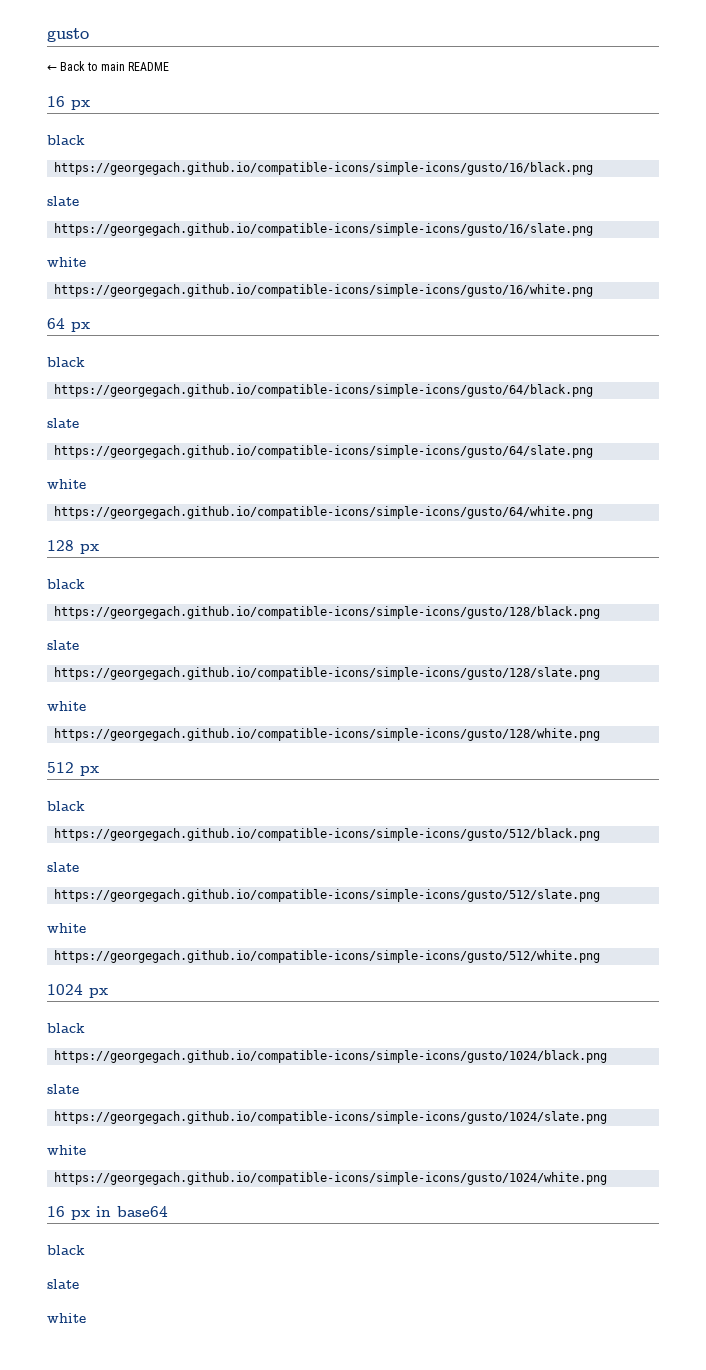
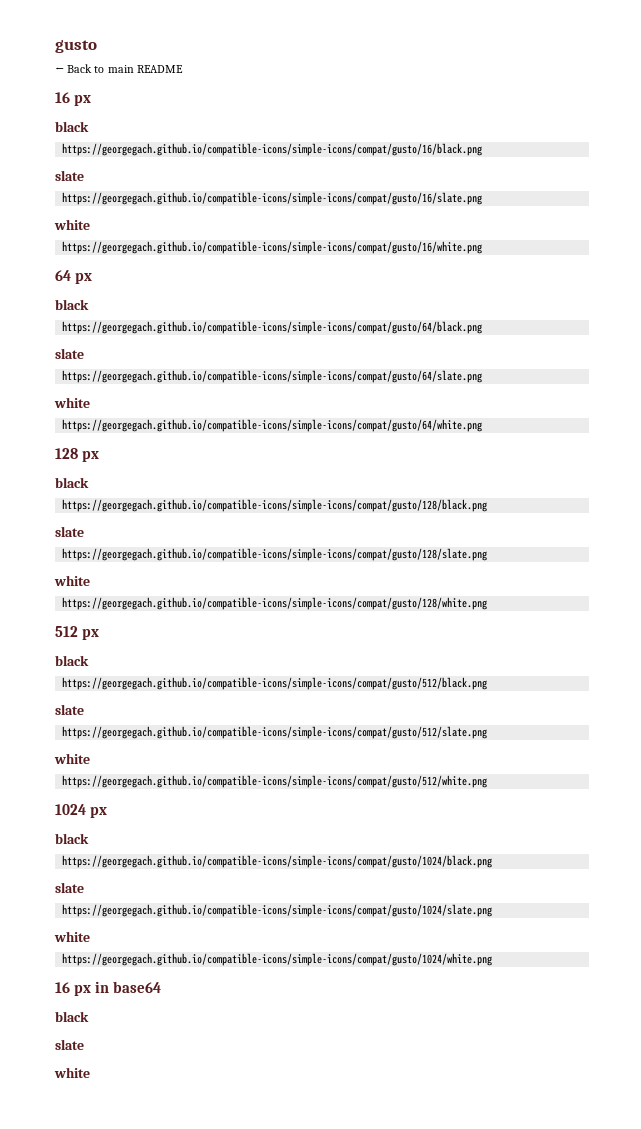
[54,162,594,175] [47,196,79,206] [54,223,594,236] [47,257,86,267] [54,284,594,297] https://georgegach.github.io/compatible-icons/simple-icons/gusto/16/black.png // slate // https://georgegach.github.io/compatible-icons/simple-icons/gusto/16/slate.png // white // https://georgegach.github.io/compatible-icons/simple-icons/gusto/16/white.png -> [62,143,483,156] [55,170,84,181] [62,192,483,205] [54,219,90,230] [62,241,483,254] https://georgegach.github.io/compatible-icons/simple-icons/compat/gusto/16/black.png // slate // https://georgegach.github.io/compatible-icons/simple-icons/compat/gusto/16/slate.png // white // https://georgegach.github.io/compatible-icons/simple-icons/compat/gusto/16/white.png
[54,384,594,397] [47,418,79,428] [54,445,594,458] [47,479,86,489] [54,506,594,519] https://georgegach.github.io/compatible-icons/simple-icons/gusto/64/black.png // slate // https://georgegach.github.io/compatible-icons/simple-icons/gusto/64/slate.png // white // https://georgegach.github.io/compatible-icons/simple-icons/gusto/64/white.png -> [62,321,483,334] [55,348,84,359] [62,370,483,383] [54,397,90,408] [62,419,483,432] https://georgegach.github.io/compatible-icons/simple-icons/compat/gusto/64/black.png // slate // https://georgegach.github.io/compatible-icons/simple-icons/compat/gusto/64/slate.png // white // https://georgegach.github.io/compatible-icons/simple-icons/compat/gusto/64/white.png
[54,606,601,619] [47,640,79,650] [54,667,601,680] [47,701,86,711] [54,728,601,741] https://georgegach.github.io/compatible-icons/simple-icons/gusto/128/black.png // slate // https://georgegach.github.io/compatible-icons/simple-icons/gusto/128/slate.png // white // https://georgegach.github.io/compatible-icons/simple-icons/gusto/128/white.png -> [62,499,488,512] [55,526,84,537] [62,548,488,561] [54,575,90,586] [62,597,488,610] https://georgegach.github.io/compatible-icons/simple-icons/compat/gusto/128/black.png // slate // https://georgegach.github.io/compatible-icons/simple-icons/compat/gusto/128/slate.png // white // https://georgegach.github.io/compatible-icons/simple-icons/compat/gusto/128/white.png
[54,828,601,841] [47,862,79,872] [54,889,601,902] [47,923,86,933] [54,950,601,963] https://georgegach.github.io/compatible-icons/simple-icons/gusto/512/black.png // slate // https://georgegach.github.io/compatible-icons/simple-icons/gusto/512/slate.png // white // https://georgegach.github.io/compatible-icons/simple-icons/gusto/512/white.png -> [62,677,488,690] [55,704,84,715] [62,726,488,739] [54,753,90,764] [62,775,488,788] https://georgegach.github.io/compatible-icons/simple-icons/compat/gusto/512/black.png // slate // https://georgegach.github.io/compatible-icons/simple-icons/compat/gusto/512/slate.png // white // https://georgegach.github.io/compatible-icons/simple-icons/compat/gusto/512/white.png
[54,1050,608,1063] [47,1084,79,1094] [54,1111,608,1124] [47,1145,86,1155] [54,1172,608,1185] https://georgegach.github.io/compatible-icons/simple-icons/gusto/1024/black.png // slate // https://georgegach.github.io/compatible-icons/simple-icons/gusto/1024/slate.png // white // https://georgegach.github.io/compatible-icons/simple-icons/gusto/1024/white.png -> [62,855,493,868] [55,882,84,893] [62,904,493,917] [54,931,90,942] [62,953,493,966] https://georgegach.github.io/compatible-icons/simple-icons/compat/gusto/1024/black.png // slate // https://georgegach.github.io/compatible-icons/simple-icons/compat/gusto/1024/slate.png // white // https://georgegach.github.io/compatible-icons/simple-icons/compat/gusto/1024/white.png

